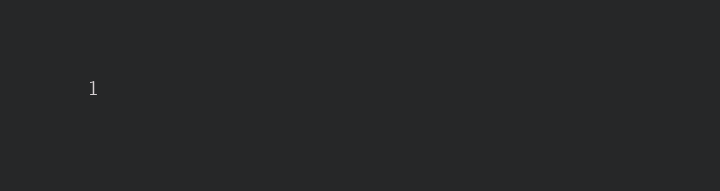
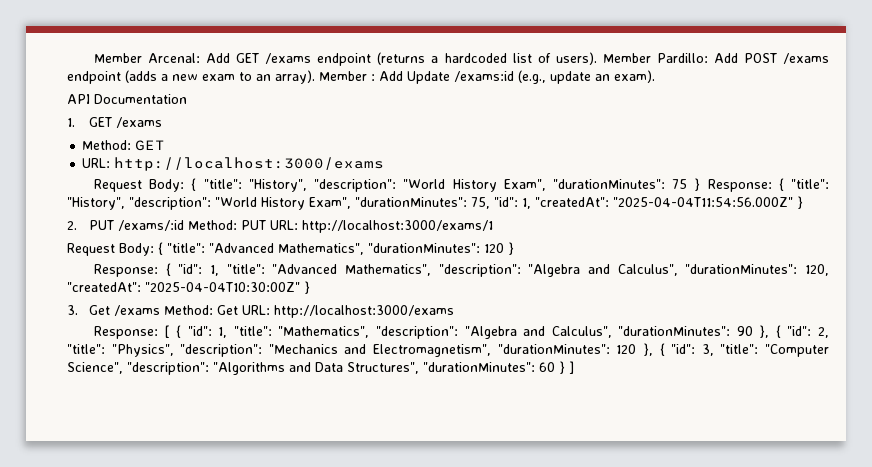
[88,81,99,95] 1 -> [94,52,829,66] [67,70,655,84] [67,94,187,104] [67,117,163,128] [82,140,166,151] [82,157,385,171] [94,178,830,192] [67,196,803,210] [67,220,494,233] [67,242,514,256] [94,263,830,277] [67,281,310,294] [67,305,455,318] [94,325,829,339] [67,343,830,357] [67,361,574,375] Member Arcenal: Add GET /exams endpoint (returns a hardcoded list of users). Member Pardillo: Add POST /exams endpoint (adds a new exam to an array). Member : Add Update /exams:id (e.g., update an exam). // API Documentation // 1. GET /exams // Method: GET // URL: http://localhost:3000/exams // Request Body: { "title": "History", "description": "World History Exam", "durationMinutes": 75 } Response: { "title": "History", "description": "World History Exam", "durationMinutes": 75, "id": 1, "createdAt": "2025-04-04T11:54:56.000Z" } // 2. PUT /exams/:id Method: PUT URL: http://localhost:3000/exams/1 // Request Body: { "title": "Advanced Mathematics", "durationMinutes": 120 } // Response: { "id": 1, "title": "Advanced Mathematics", "description": "Algebra and Calculus", "durationMinutes": 120, "createdAt": "2025-04-04T10:30:00Z" } // 3. Get /exams Method: Get URL: http://localhost:3000/exams // Response: [ { "id": 1, "title": "Mathematics", "description": "Algebra and Calculus", "durationMinutes": 90 }, { "id": 2, "title": "Physics", "description": "Mechanics and Electromagnetism", "durationMinutes": 120 }, { "id": 3, "title": "Computer Science", "description": "Algorithms and Data Structures", "durationMinutes": 60 } ]

